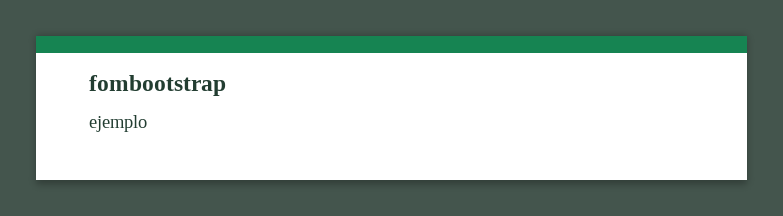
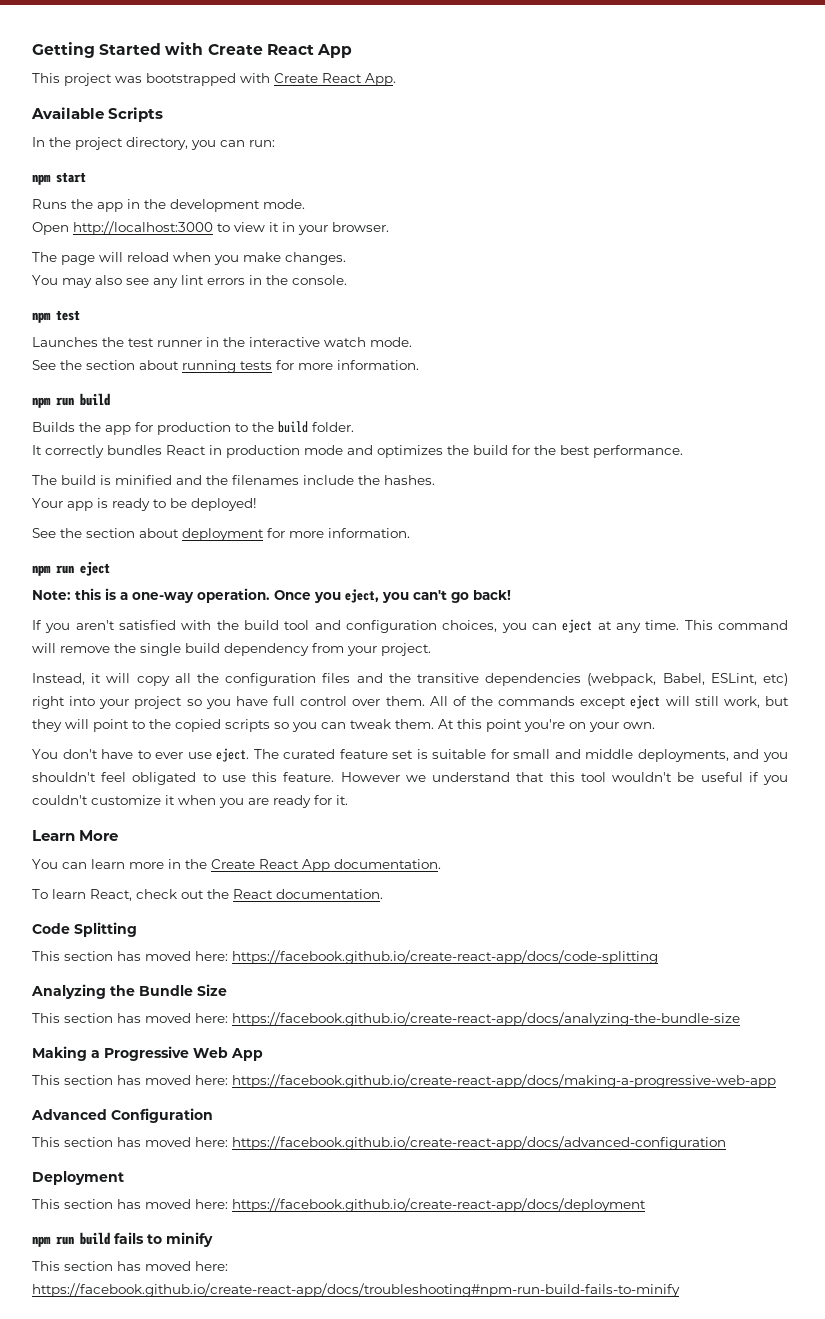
[89,75,226,96] [89,115,147,132] fombootstrap // ejemplo -> [32,42,352,58] [32,73,396,86] [31,107,164,122] [32,137,275,150] [32,172,86,185] [32,199,305,212] [32,221,389,235] [32,252,346,265] [32,275,347,288] [32,310,80,323] [32,337,412,347] [32,360,419,373] [32,393,110,408] [32,421,354,435] [32,445,683,458] [32,475,435,485] [32,498,257,511] [32,528,410,541] [32,561,110,576] [32,588,511,603] [32,619,789,633] [32,643,431,656] [32,673,789,686] [32,695,789,709] [32,719,655,732] [32,748,788,762] [32,772,789,785] [32,795,348,808] [32,830,119,841] [32,859,441,872] [32,889,383,901] [32,922,137,937] [32,950,658,964] [31,984,227,999] [32,1012,740,1026] [32,1046,263,1061] [32,1074,776,1088] [31,1108,213,1123] [32,1136,726,1150] [32,1171,124,1185] [32,1198,646,1212] [32,1232,213,1247] [32,1261,228,1271] [32,1283,680,1297] Getting Started with Create React App // This project was bootstrapped with Create React App. // Available Scripts // In the project directory, you can run: // npm start // Runs the app in the development mode. // Open http://localhost:3000 to view it in your browser. // The page will reload when you make changes. // You may also see any lint errors in the console. // npm test // Launches the test runner in the interactive watch mode. // See the section about running tests for more information. // npm run build // Builds the app for production to the build folder. // It correctly bundles React in production mode and optimizes the build for the best performance. // The build is minified and the filenames include the hashes. // Your app is ready to be deployed! // See the section about deployment for more information. // npm run eject // Note: this is a one-way operation. Once you eject, you can't go back! // If you aren't satisfied with the build tool and configuration choices, you can eject at any time. This command will remove the single build dependency from your project. // Instead, it will copy all the configuration files and the transitive dependencies (webpack, Babel, ESLint, etc) right into your project so you have full control over them. All of the commands except eject will still work, but they will point to the copied scripts so you can tweak them. At this point you're on your own. // You don't have to ever use eject. The curated feature set is suitable for small and middle deployments, and you shouldn't feel obligated to use this feature. However we understand that this tool wouldn't be useful if you couldn't customize it when you are ready for it. // Learn More // You can learn more in the Create React App documentation. // To learn React, check out the React documentation. // Code Splitting // This section has moved here: https://facebook.github.io/create-react-app/docs/code-splitting // Analyzing the Bundle Size // This section has moved here: https://facebook.github.io/create-react-app/docs/analyzing-the-bundle-size // Making a Progressive Web App // This section has moved here: https://facebook.github.io/create-react-app/docs/making-a-progressive-web-app // Advanced Configuration // This section has moved here: https://facebook.github.io/create-react-app/docs/advanced-configuration // Deployment // This section has moved here: https://facebook.github.io/create-react-app/docs/deployment // npm run build fails to minify // This section has moved here: https://facebook.github.io/create-react-app/docs/troubleshooting#npm-run-build-fails-to-minify

